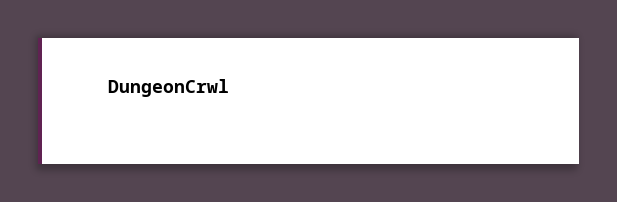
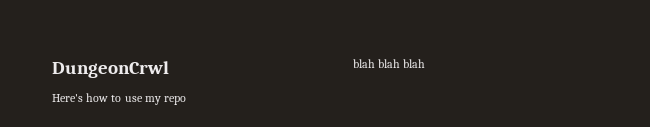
(229, 88) none -> [52,93,187,105] [353,59,426,68] // Here's how to use my repo // blah blah blah

